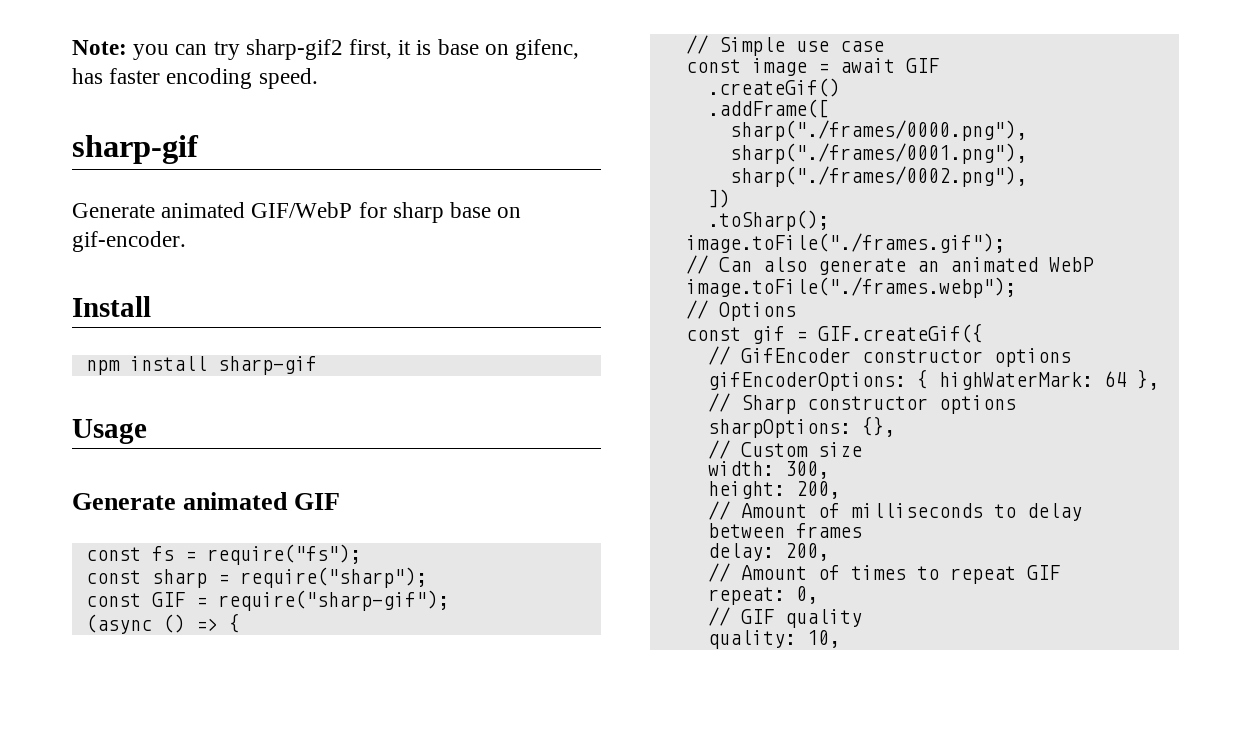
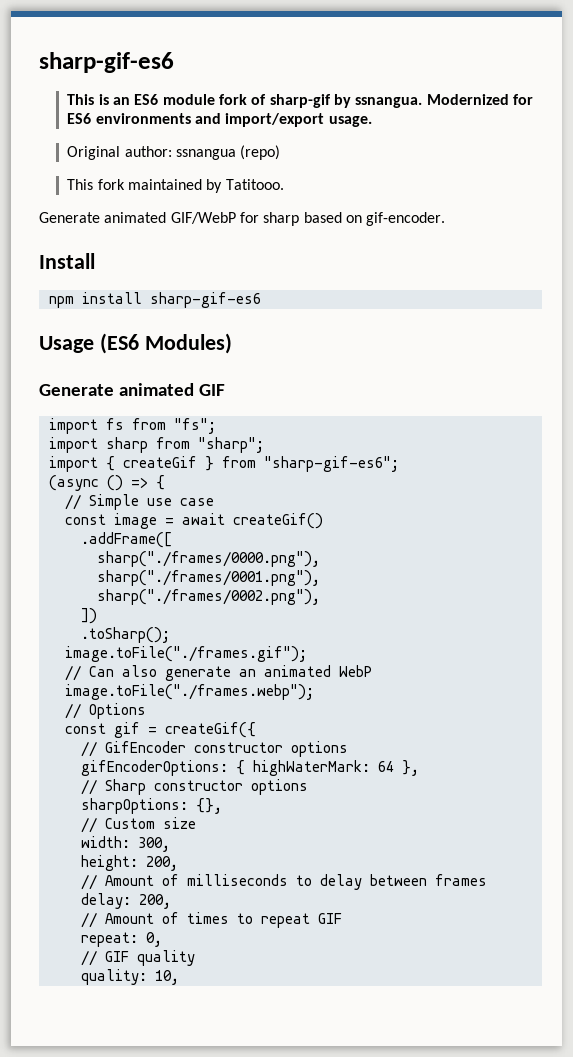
[72,39,580,60] [72,68,318,89] [72,135,199,164] Note: you can try sharp-gif2 first, it is base on gifenc, has faster encoding speed. // sharp-gif -> [39,52,174,73] [67,94,533,108] [67,113,372,127] [67,145,281,160] [67,179,284,193] sharp-gif-es6 // This is an ES6 module fork of sharp-gif by ssnangua. Modernized for ES6 environments and import/export usage. // Original author: ssnangua (repo) // This fork maintained by Tatitooo.
[450,202,492,218] base -> [303,212,342,223] based
[217,356,317,375] sharp-gif -> [149,292,261,308] sharp-gif-es6
(147, 431) none -> [99,333,232,354] (ES6 Modules)
[85,544,361,565] [85,567,427,588] [85,590,449,611] const fs = require("fs"); // const sharp = require("sharp"); // const GIF = require("sharp-gif"); -> [48,418,216,434] [48,437,264,453] [48,456,399,472] import fs from "fs"; // import sharp from "sharp"; // import { createGif } from "sharp-gif-es6";
[905,58,939,73] [707,78,840,97] GIF // .createGif() -> [232,513,323,529] createGif()
[817,323,983,343] GIF.createGif({ -> [164,722,256,738] createGif({

